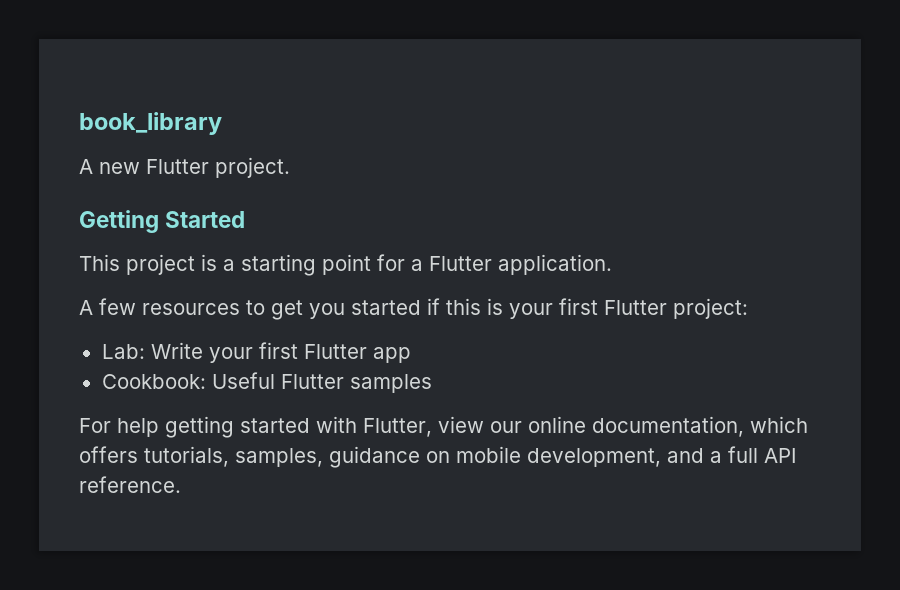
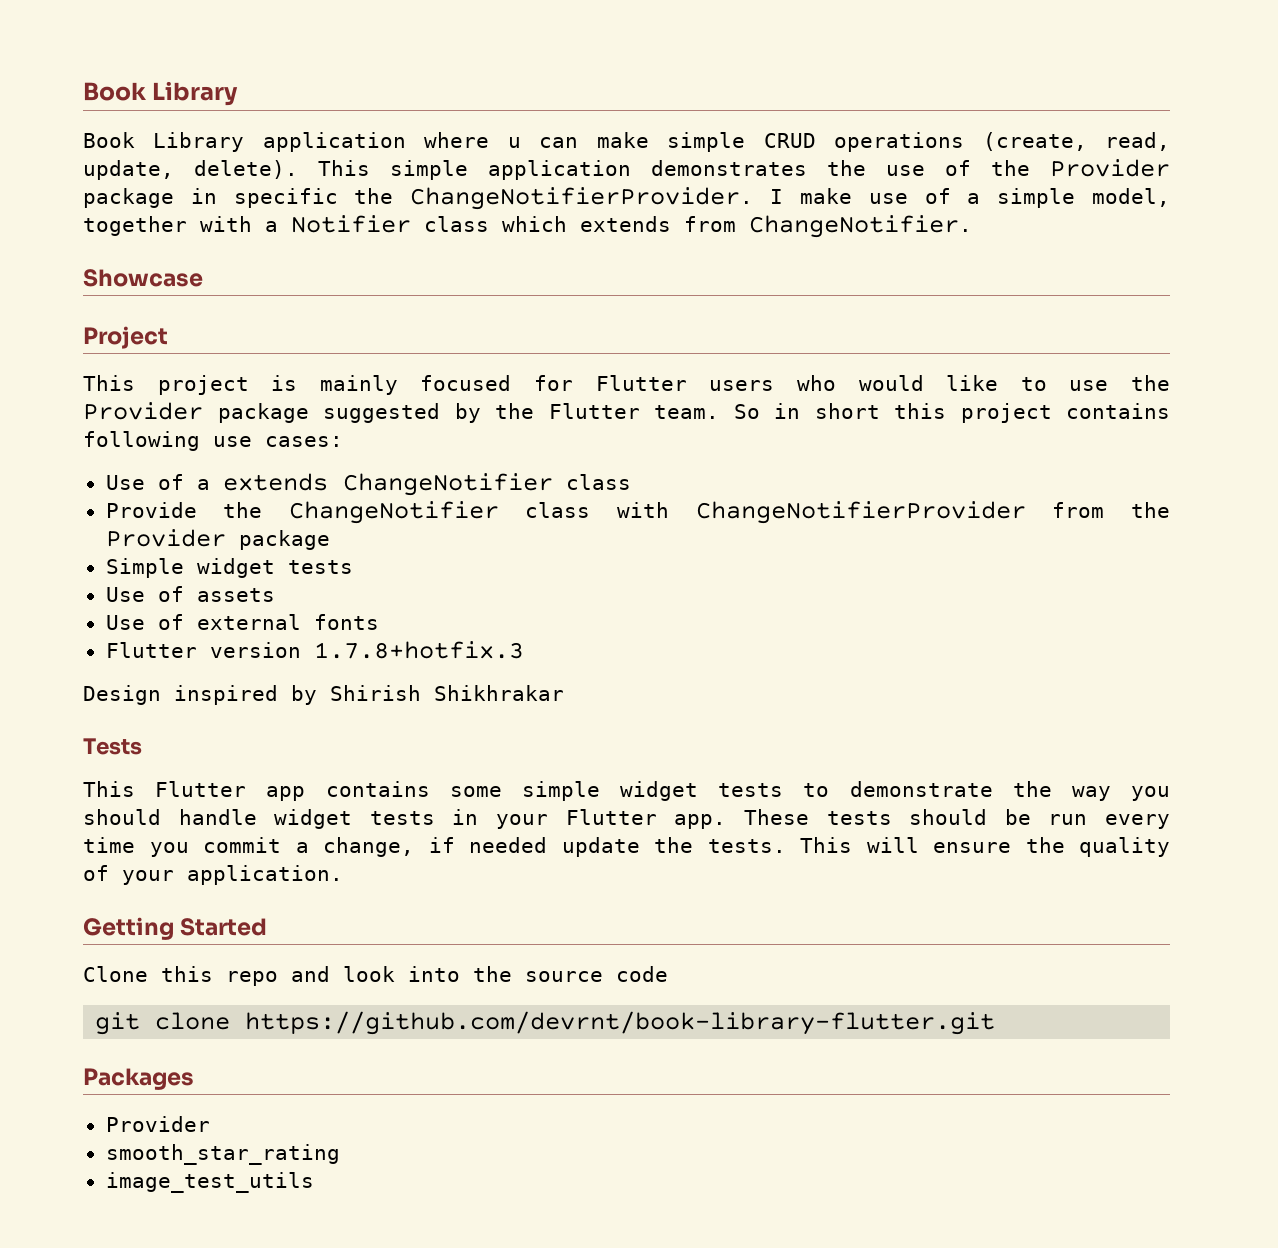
[79,112,222,135] [79,157,290,178] [79,210,246,233] [79,254,612,276] [79,298,748,320] [101,342,411,363] [101,372,432,393] [79,416,808,438] [79,446,797,468] [79,476,181,493] book_library // A new Flutter project. // Getting Started // This project is a starting point for a Flutter application. // A few resources to get you started if this is your first Flutter project: // Lab: Write your first Flutter app // Cookbook: Useful Flutter samples // For help getting started with Flutter, view our online documentation, which offers tutorials, samples, guidance on mobile development, and a full API reference. -> [83,81,239,106] [83,132,1170,152] [83,159,1170,180] [83,187,1171,210] [83,215,972,238] [83,269,203,287] [83,326,168,349] [83,375,1171,395] [83,402,1170,423] [83,431,343,451] [105,473,631,496] [105,501,1170,524] [105,529,330,550] [105,558,353,578] [105,586,275,602] [105,614,379,630] [105,641,524,659] [83,685,564,705] [83,738,142,755] [83,781,1170,801] [83,809,1171,829] [83,837,1170,857] [83,865,343,885] [83,917,268,940] [83,966,668,986] [95,1011,996,1035] [83,1068,194,1090] [105,1116,210,1132] [105,1144,340,1165] [105,1172,314,1193] Book Library // Book Library application where u can make simple CRUD operations (create, read, update, delete). This simple application demonstrates the use of the Provider package in specific the ChangeNotifierProvider. I make use of a simple model, together with a Notifier class which extends from ChangeNotifier. // Showcase // Project // This project is mainly focused for Flutter users who would like to use the Provider package suggested by the Flutter team. So in short this project contains following use cases: // Use of a extends ChangeNotifier class // Provide the ChangeNotifier class with ChangeNotifierProvider from the Provider package // Simple widget tests // Use of assets // Use of external fonts // Flutter version 1.7.8+hotfix.3 // Design inspired by Shirish Shikhrakar // Tests // This Flutter app contains some simple widget tests to demonstrate the way you should handle widget tests in your Flutter app. These tests should be run every time you commit a change, if needed update the tests. This will ensure the quality of your application. // Getting Started // Clone this repo and look into the source code // git clone https://github.com/devrnt/book-library-flutter.git // Packages // Provider // smooth_star_rating // image_test_utils

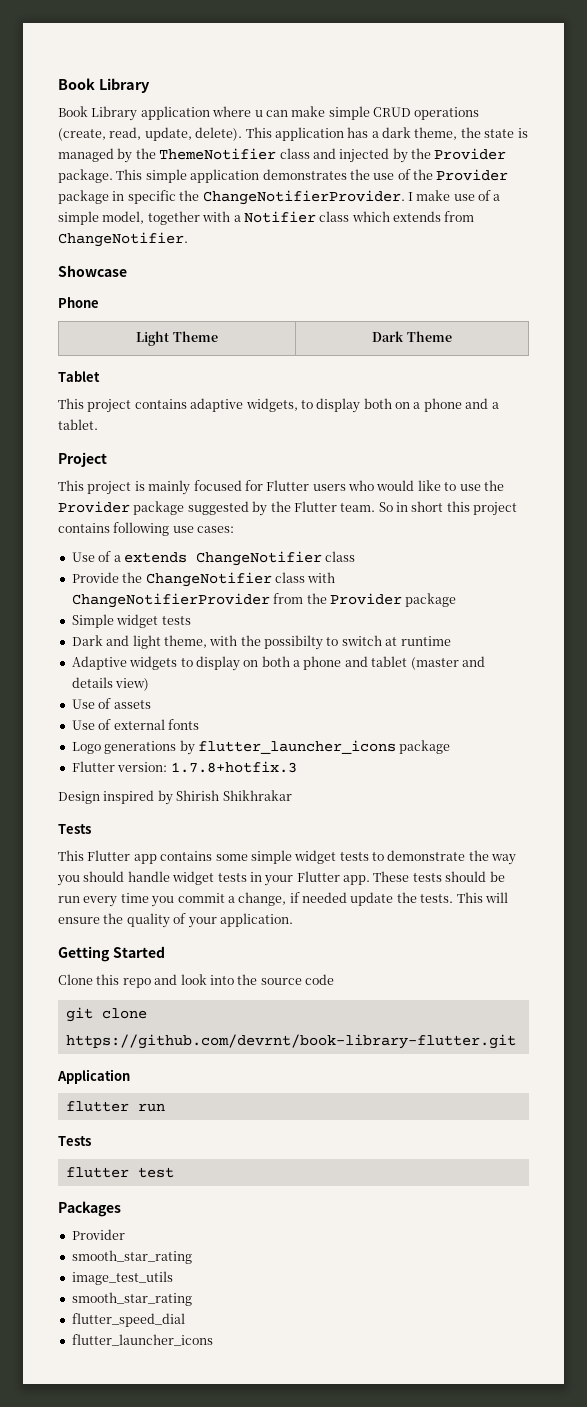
(370, 168) none -> [274,127,528,141] [58,148,507,163] [58,169,143,183] application has a dark theme, the state is managed by the ThemeNotifier class and injected by the Provider package. This
(203, 278) none -> [58,297,99,308] [136,331,218,346] [372,331,452,342] [58,371,100,382] [58,398,499,413] [58,419,98,430] // Phone // Light Theme | Dark Theme // Tablet // This project contains adaptive widgets, to display both on a phone and a tablet.
(353, 567) none -> [71,635,451,650] [71,656,485,671] [71,677,150,691] // Dark and light theme, with the possibilty to switch at runtime // Adaptive widgets to display on both a phone and tablet (master and details view)
[105,642,301,658] // Flutter version -> [71,740,451,755] [71,761,168,772] // Logo generations by flutter_launcher_icons package // Flutter version:
(996, 1023) none -> [57,1069,130,1084] [65,1101,165,1112] [58,1136,91,1146] [65,1167,174,1178] // Application // flutter run // Tests // flutter test
(314, 1182) none -> [71,1292,192,1306] [71,1313,185,1327] [71,1334,213,1346] // smooth_star_rating // flutter_speed_dial // flutter_launcher_icons

